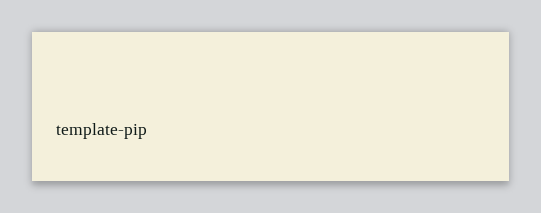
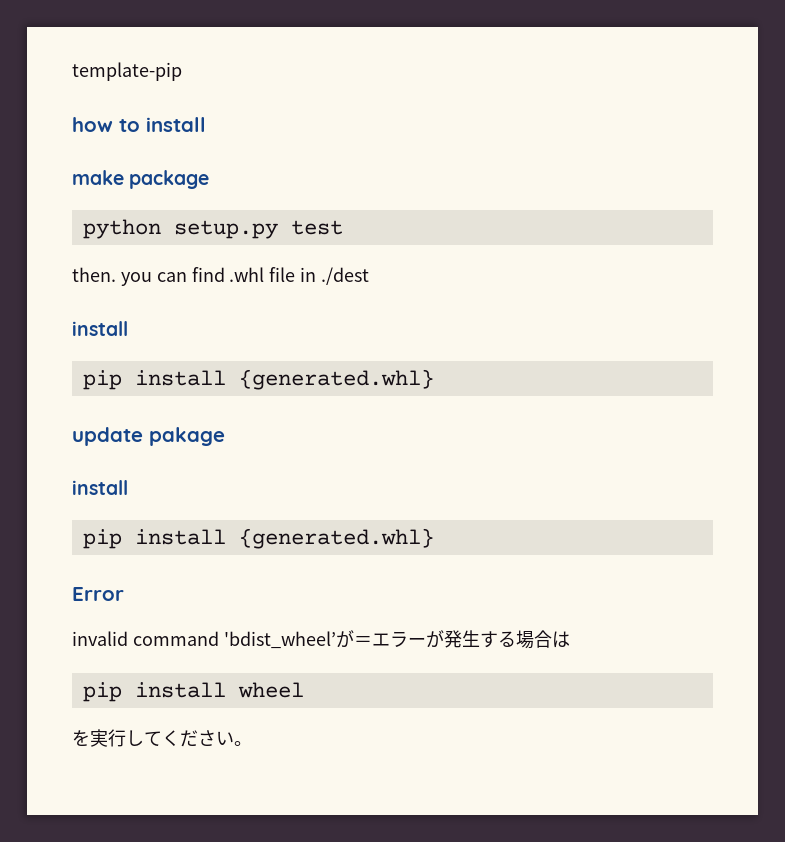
(147, 131) none -> [72,117,206,132] [72,170,210,189] [82,219,343,239] [72,267,370,286] [72,321,128,336] [82,369,434,390] [72,427,225,446] [72,480,128,495] [82,528,434,549] [72,587,124,601] [72,630,570,649] [82,682,304,702] [72,729,252,747] // how to install // make package // python setup.py test // then. you can find .whl file in ./dest // install // pip install {generated.whl} // update pakage // install // pip install {generated.whl} // Error // invalid command 'bdist_wheel’が＝エラーが発生する場合は // pip install wheel // を実行してください。

